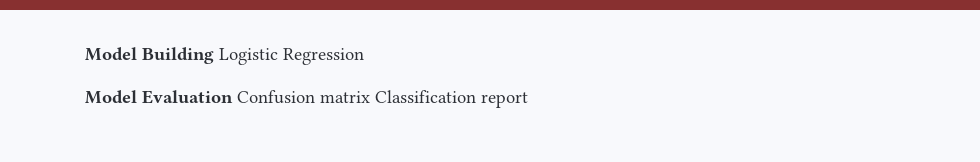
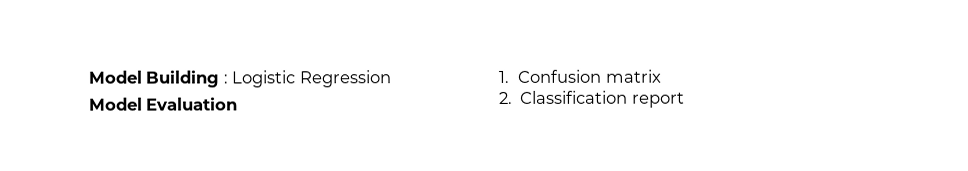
(214, 55) none -> [222,74,228,84] :
(233, 97) none -> [498,70,509,83] // 1.
(370, 97) none -> [499,91,513,104] // 2.

